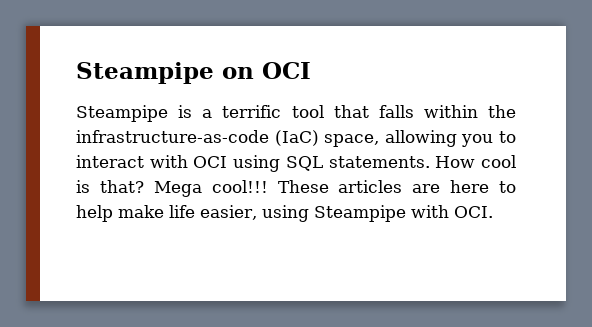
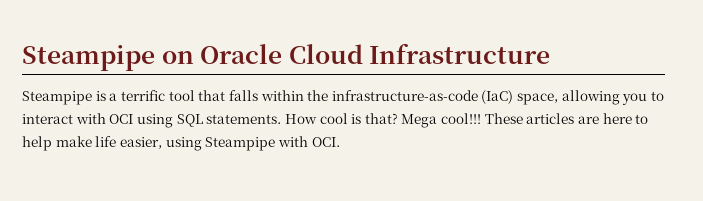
[262,62,311,79] OCI -> [200,43,551,64] Oracle Cloud Infrastructure

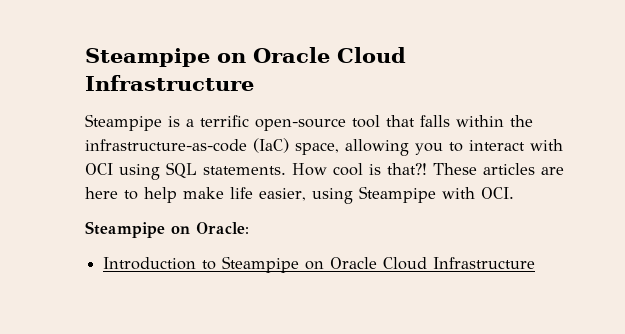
(165, 95) none -> [255,118,346,131] open-source
[364,113,482,128] that? Mega cool!!! -> [387,163,427,175] that?!
(340, 142) none -> [85,221,249,238] [103,256,536,273] // Steampipe on Oracle: // Introduction to Steampipe on Oracle Cloud Infrastructure

